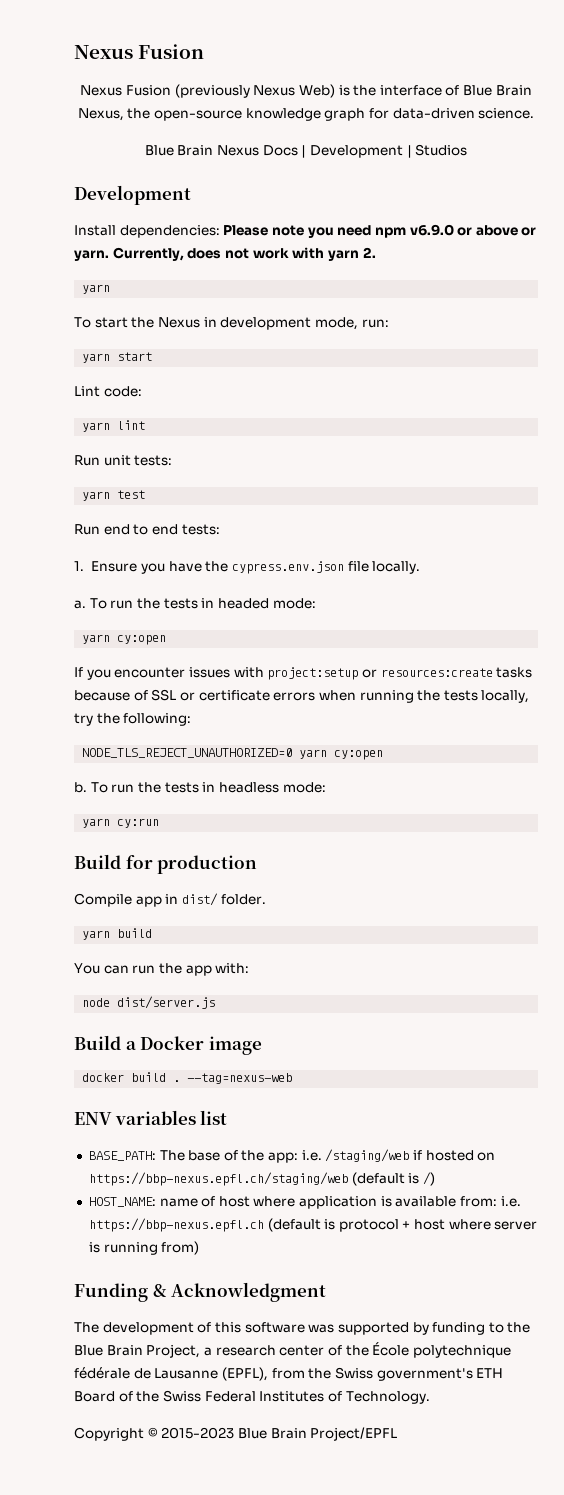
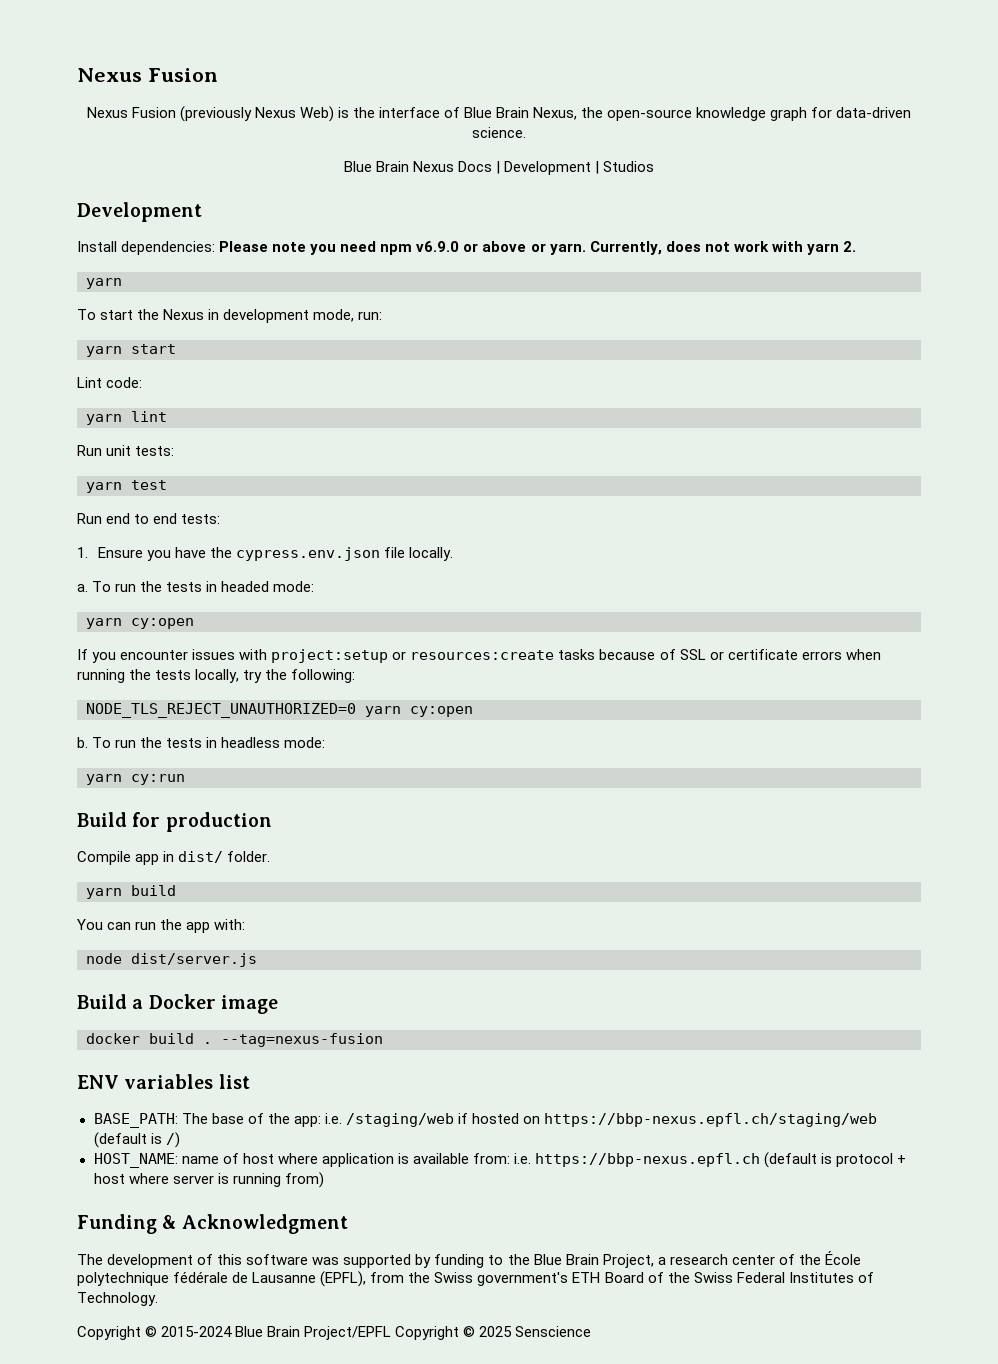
[187,1073,293,1084] --tag=nexus-web -> [221,1033,383,1047] --tag=nexus-fusion
[161,1427,235,1439] 2015-2023 -> [161,1326,233,1337] 2015-2024
(398, 1434) none -> [395,1326,592,1340] Copyright © 2025 Senscience

